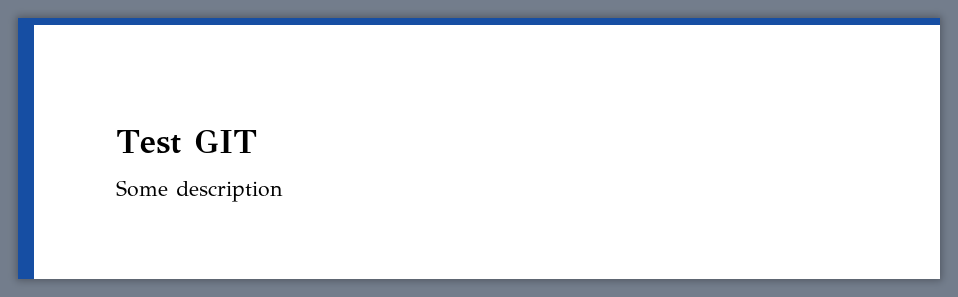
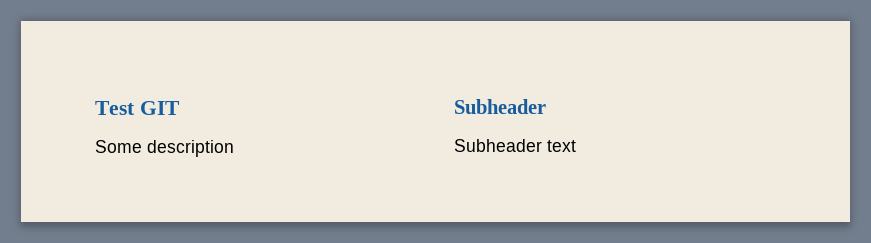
(283, 191) none -> [454,99,546,114] [454,139,576,152] // Subheader // Subheader text

